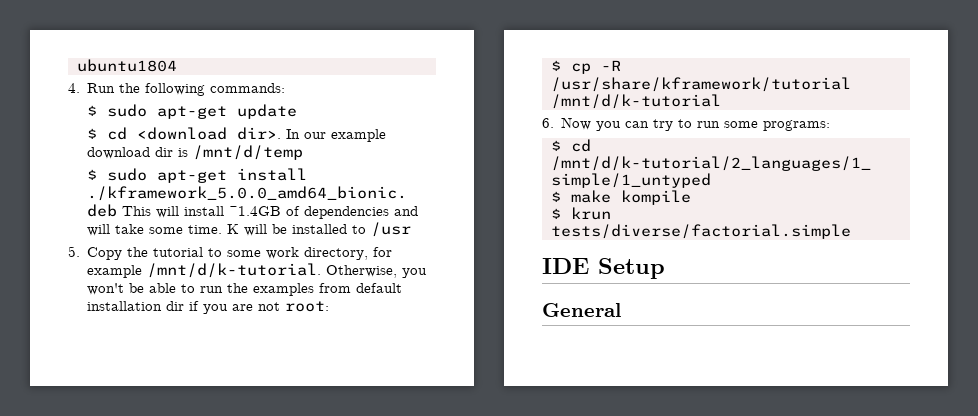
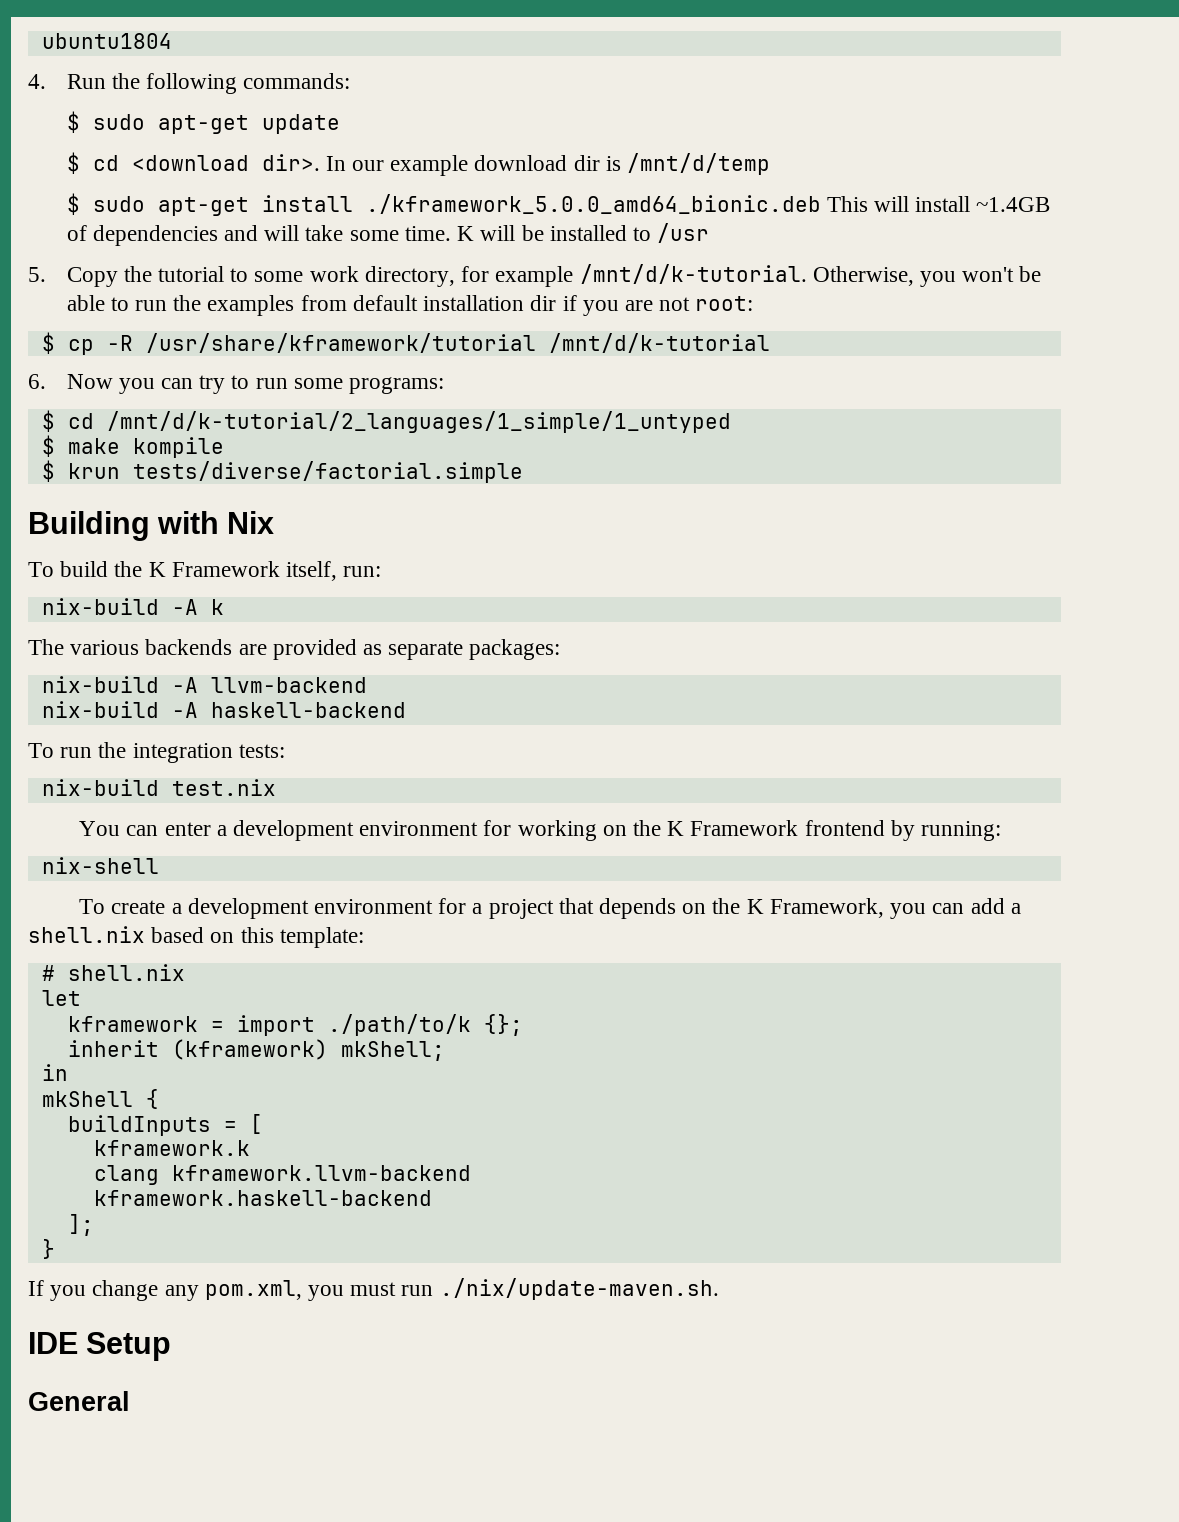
(851, 231) none -> [28,511,275,541] [28,561,382,581] [41,598,224,615] [28,639,561,660] [41,676,367,693] [41,701,406,718] [28,742,285,763] [41,779,276,796] [79,820,1002,841] [41,857,159,874] [79,898,1021,919] [28,926,364,948] [41,964,185,981] [41,990,81,1006] [67,1014,523,1036] [67,1039,445,1061] [41,1064,68,1081] [41,1089,159,1109] [67,1114,263,1136] [93,1140,250,1156] [93,1165,471,1185] [93,1190,432,1206] [67,1214,94,1236] [41,1239,55,1259] [28,1278,719,1301] // Building with Nix // To build the K Framework itself, run: // nix-build -A k // The various backends are provided as separate packages: // nix-build -A llvm-backend // nix-build -A haskell-backend // To run the integration tests: // nix-build test.nix // You can enter a development environment for working on the K Framework frontend by running: // nix-shell // To create a development environment for a project that depends on the K Framework, you can add a shell.nix based on this template: // # shell.nix // let // kframework = import ./path/to/k {}; // inherit (kframework) mkShell; // in // mkShell { // buildInputs = [ // kframework.k // clang kframework.llvm-backend // kframework.haskell-backend // ]; // } // If you change any pom.xml, you must run ./nix/update-maven.sh.

